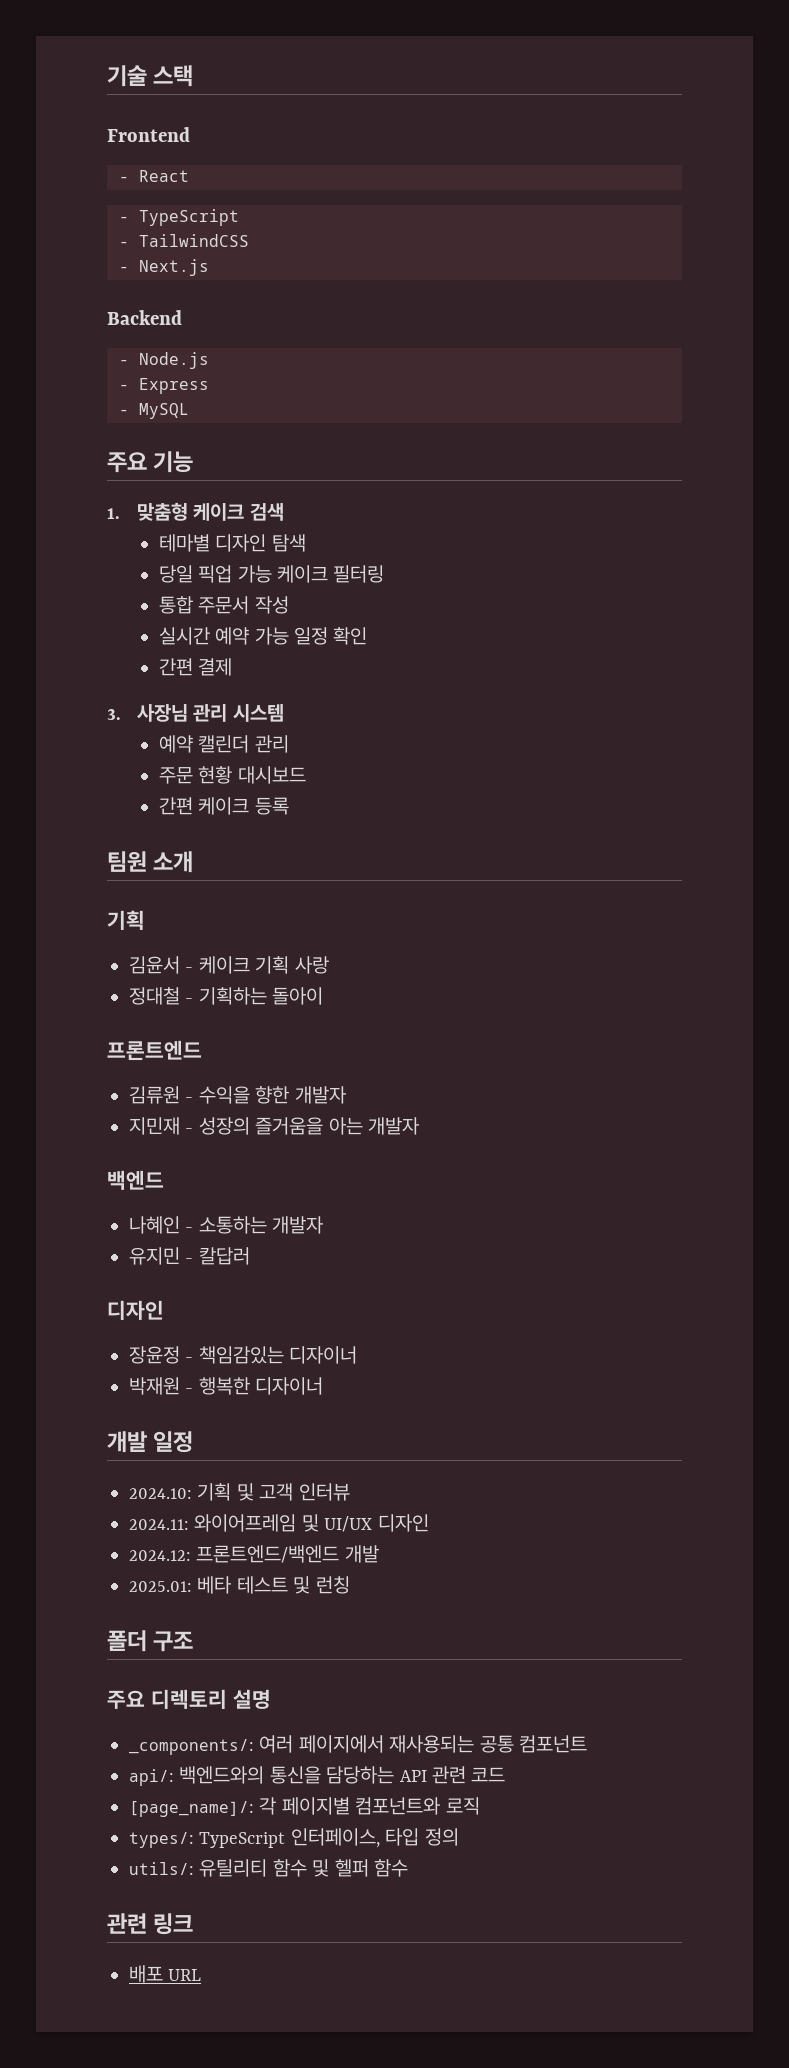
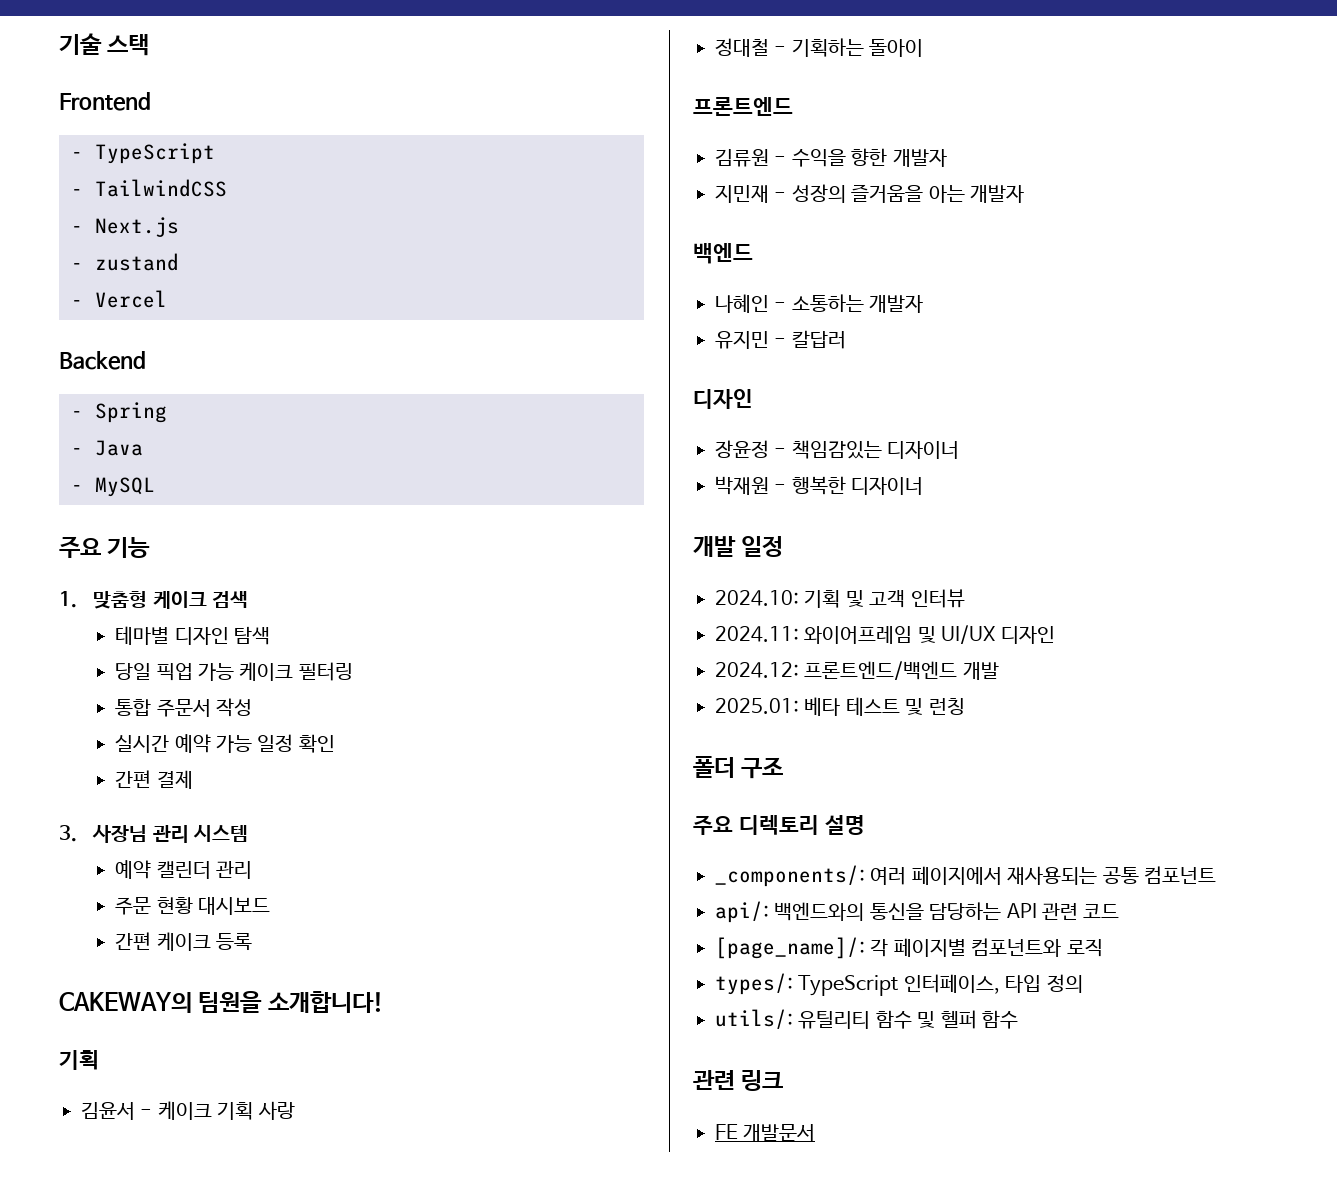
[119,170,189,182] // - React -> (151, 101) none
(209, 267) none -> [71,253,179,271] [71,290,167,308] // - zustand // - Vercel
[139,352,209,369] [119,378,209,394] Node.js // - Express -> [95,402,167,423] [71,440,143,456] Spring // - Java
[107,851,194,873] 팀원 소개 -> [59,991,384,1013] CAKEWAY의 팀원을 소개합니다!
[129,1965,202,1983] 배포 URL -> [715,1124,816,1142] FE 개발문서

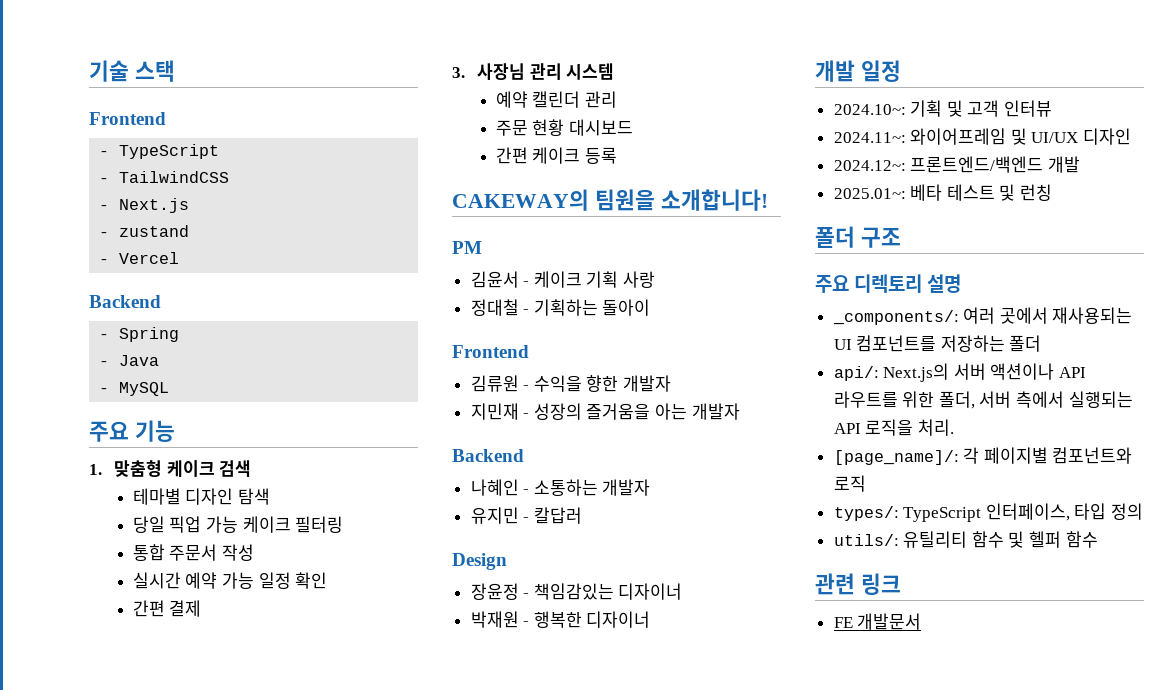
[59,1050,99,1070] 기획 -> [452,241,482,254] PM
[693,97,793,116] 프론트엔드 -> [452,345,529,358] Frontend
[693,243,753,264] 백엔드 -> [452,449,524,462] Backend
[693,389,753,409] 디자인 -> [452,553,507,570] Design
[715,590,799,606] 2024.10: -> [833,104,906,115] 2024.10~:
[715,626,799,642] 2024.11: -> [833,132,906,143] 2024.11~:
[715,662,799,678] 2024.12: -> [833,160,906,171] 2024.12~:
[715,698,799,714] 2025.01: -> [833,188,906,199] 2025.01~:
[911,866,1216,885] [715,901,1120,923] 페이지에서 재사용되는 공통 컴포넌트 // api/: 백엔드와의 통신을 담당하는 API 관련 코드 -> [999,307,1133,324] [833,335,1042,352] [833,363,1087,382] [833,391,1133,409] [833,419,954,436] 곳에서 재사용되는 UI 컴포넌트를 저장하는 폴더 // api/: Next.js의 서버 액션이나 API 라우트를 위한 폴더, 서버 측에서 실행되는 API 로직을 처리.

